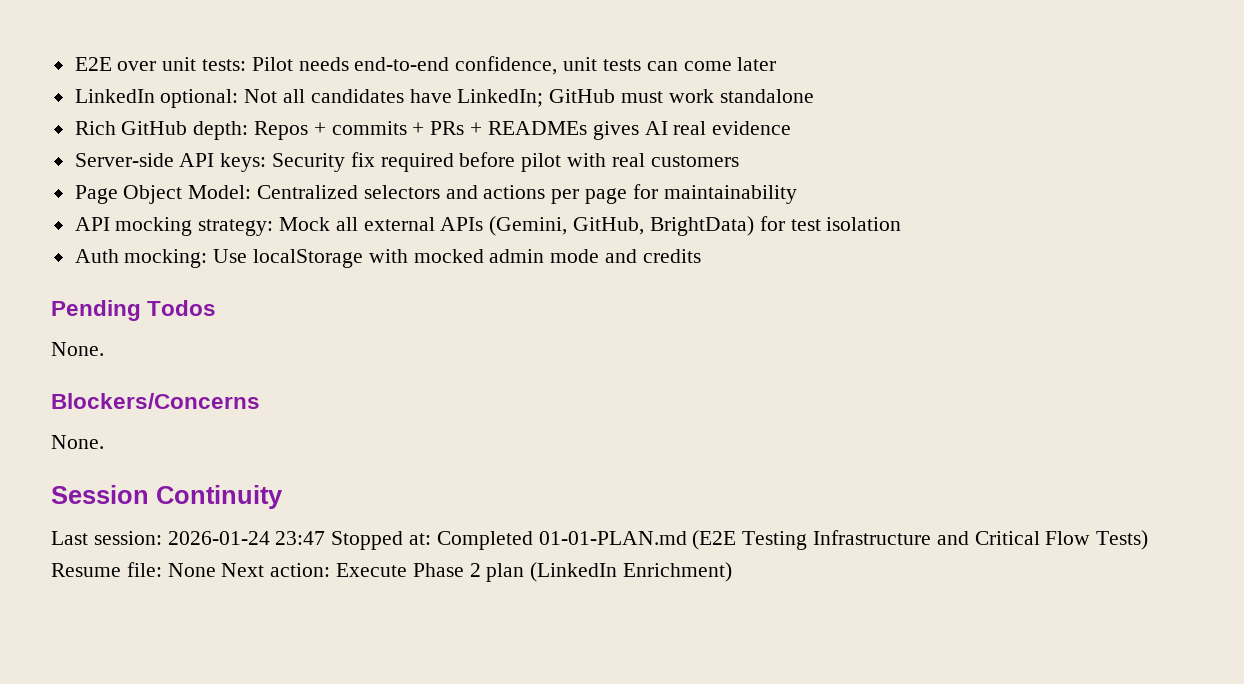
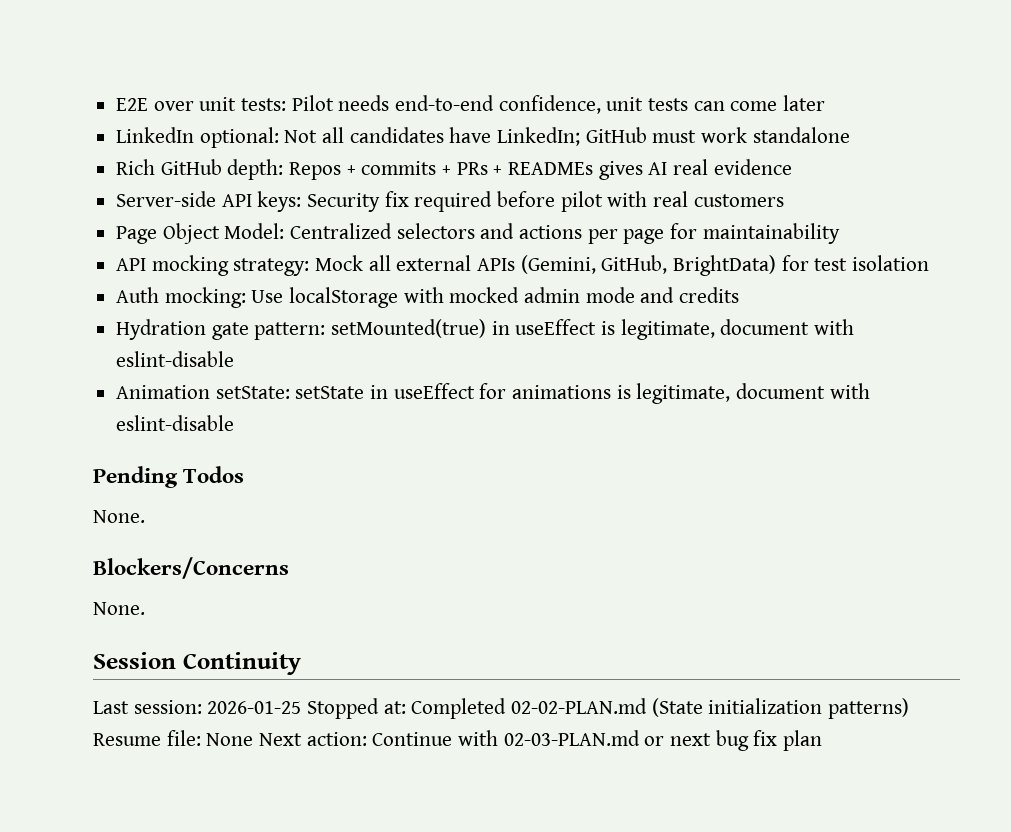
(701, 256) none -> [116,319,855,340] [116,351,235,367] [116,383,870,404] [116,415,235,431] // Hydration gate pattern: setMounted(true) in useEffect is legitimate, document with eslint-disable // Animation setState: setState in useEffect for animations is legitimate, document with eslint-disable
[167,531,326,545] 2026-01-24 23:47 -> [207,701,302,714] 2026-01-25
[538,530,1149,550] 01-01-PLAN.md (E2E Testing Infrastructure and Critical Flow Tests) -> [511,698,910,719] 02-02-PLAN.md (State initialization patterns)
[336,562,733,582] Execute Phase 2 plan (LinkedIn Enrichment) -> [372,730,823,751] Continue with 02-03-PLAN.md or next bug fix plan

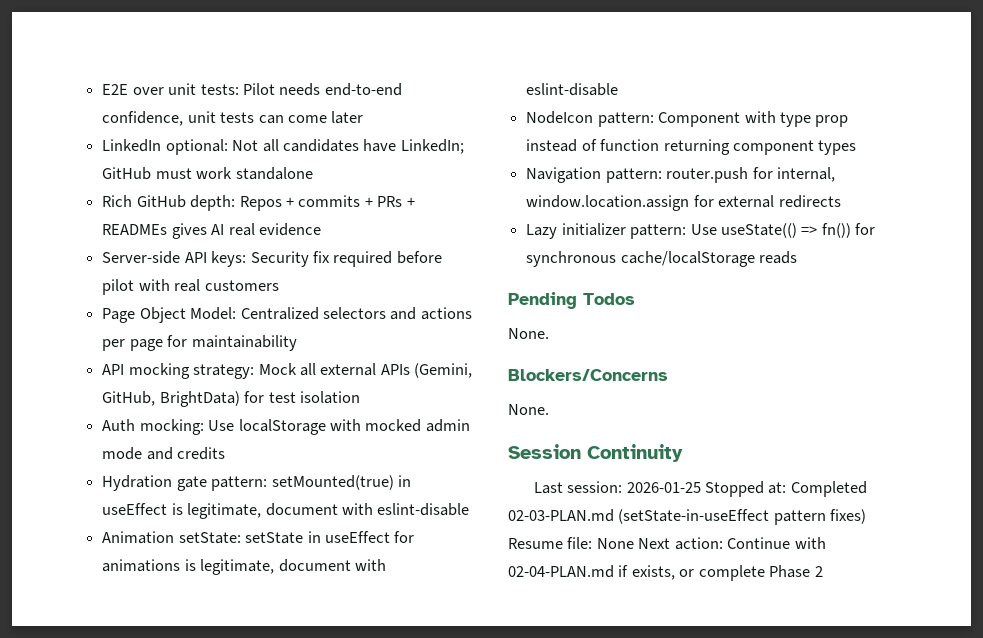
(235, 423) none -> [526,111,849,127] [526,139,857,155] [526,167,835,183] [526,195,841,211] [526,223,876,239] [526,251,798,267] // NodeIcon pattern: Component with type prop instead of function returning component types // Navigation pattern: router.push for internal, window.location.assign for external redirects // Lazy initializer pattern: Use useState(() => fn()) for synchronous cache/localStorage reads
[511,698,910,719] 02-02-PLAN.md (State initialization patterns) -> [508,509,867,525] 02-03-PLAN.md (setState-in-useEffect pattern fixes)
[503,730,823,751] 02-03-PLAN.md or next bug fix plan -> [508,565,823,581] 02-04-PLAN.md if exists, or complete Phase 2

